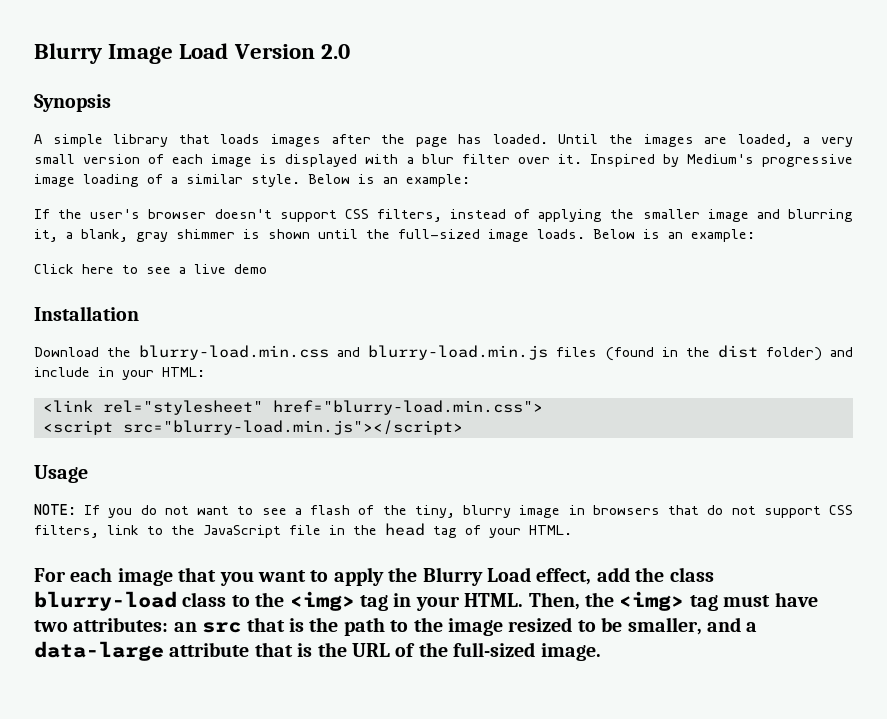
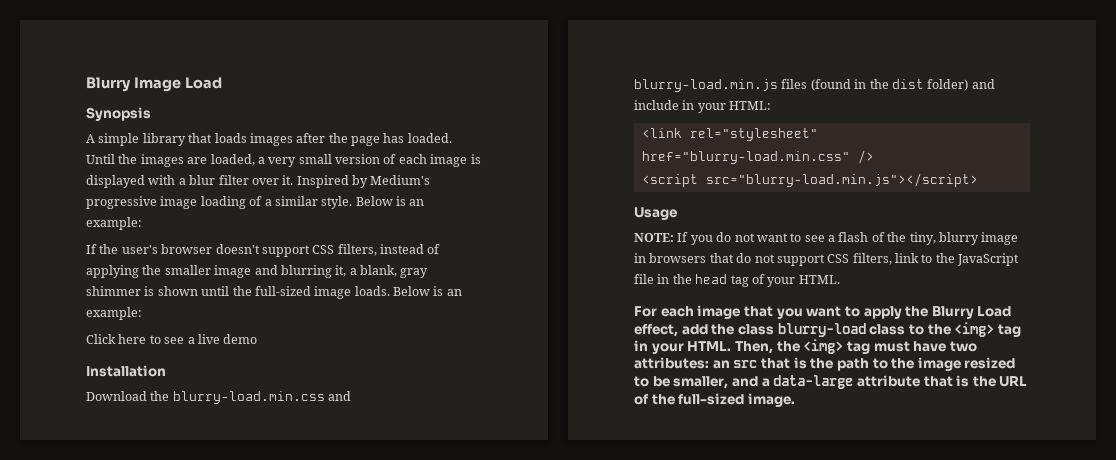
[233,44,350,59] Version 2.0 -> (222, 83) none
[272,400,543,415] href="blurry-load.min.css"> -> [641,150,874,164] href="blurry-load.min.css" />

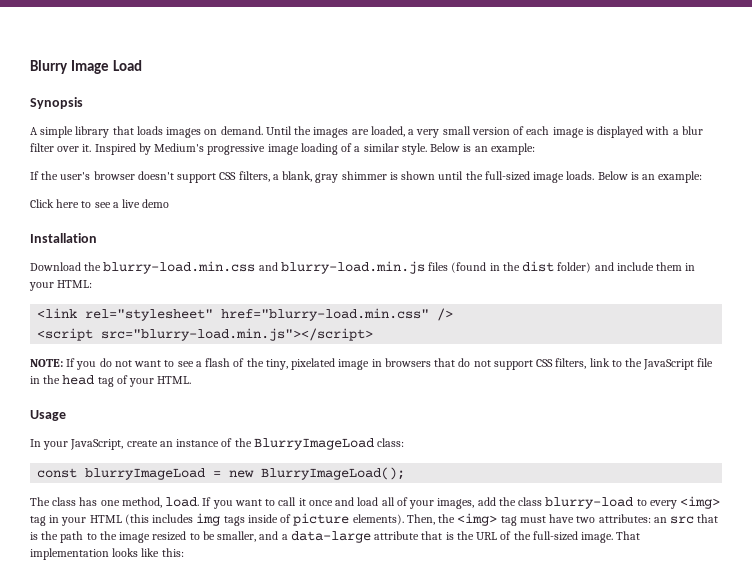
[296,133,452,146] after the page has loaded. -> [204,126,263,135] on demand.
[380,244,441,254] [86,265,347,278] instead of applying the smaller image and blurring it, -> (270, 176) none
(679, 105) none -> [656,262,683,271] them
[634,207,677,220] // Usage -> (374, 334) none
[938,232,979,245] blurry -> [291,358,336,370] pixelated
[634,305,1012,319] [634,324,678,337] For each image that you want to apply the Blurry Load effect, -> [30,410,66,421] [30,438,405,450] [37,467,406,480] [30,497,475,509] Usage // In your JavaScript, create an instance of the BlurryImageLoad class: // const blurryImageLoad = new BlurryImageLoad(); // The class has one method, load. If you want to call it once and load all of your images,
[869,324,951,335] class to the -> [636,499,677,509] to every
[687,341,732,351] HTML. -> [89,513,404,526] HTML (this includes img tags inside of picture elements).
(795, 400) none -> [616,531,641,540] [30,548,184,560] That implementation looks like this:

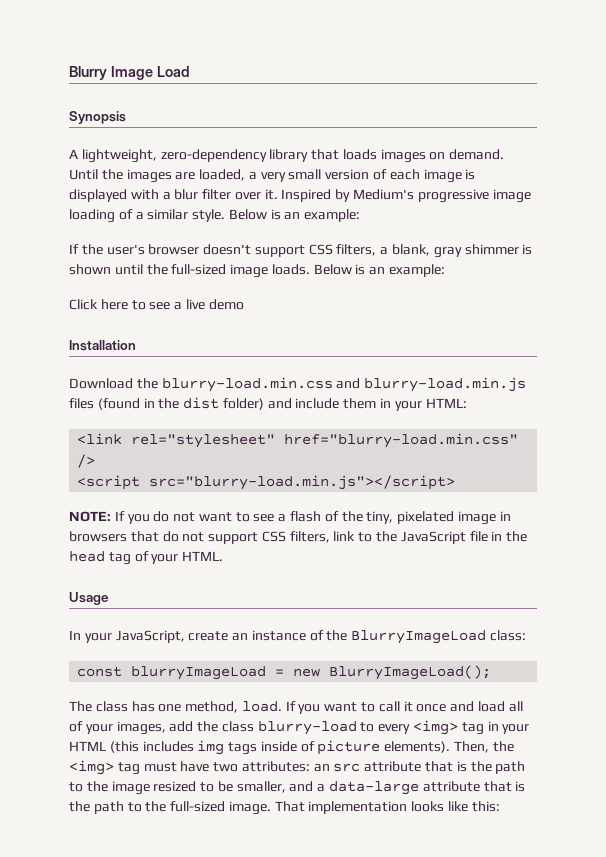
[40,126,74,138] simple -> [81,149,267,163] lightweight, zero-dependency
(695, 520) none -> [364,761,422,772] attribute
[476,531,512,540] URL of -> [93,801,142,814] path to

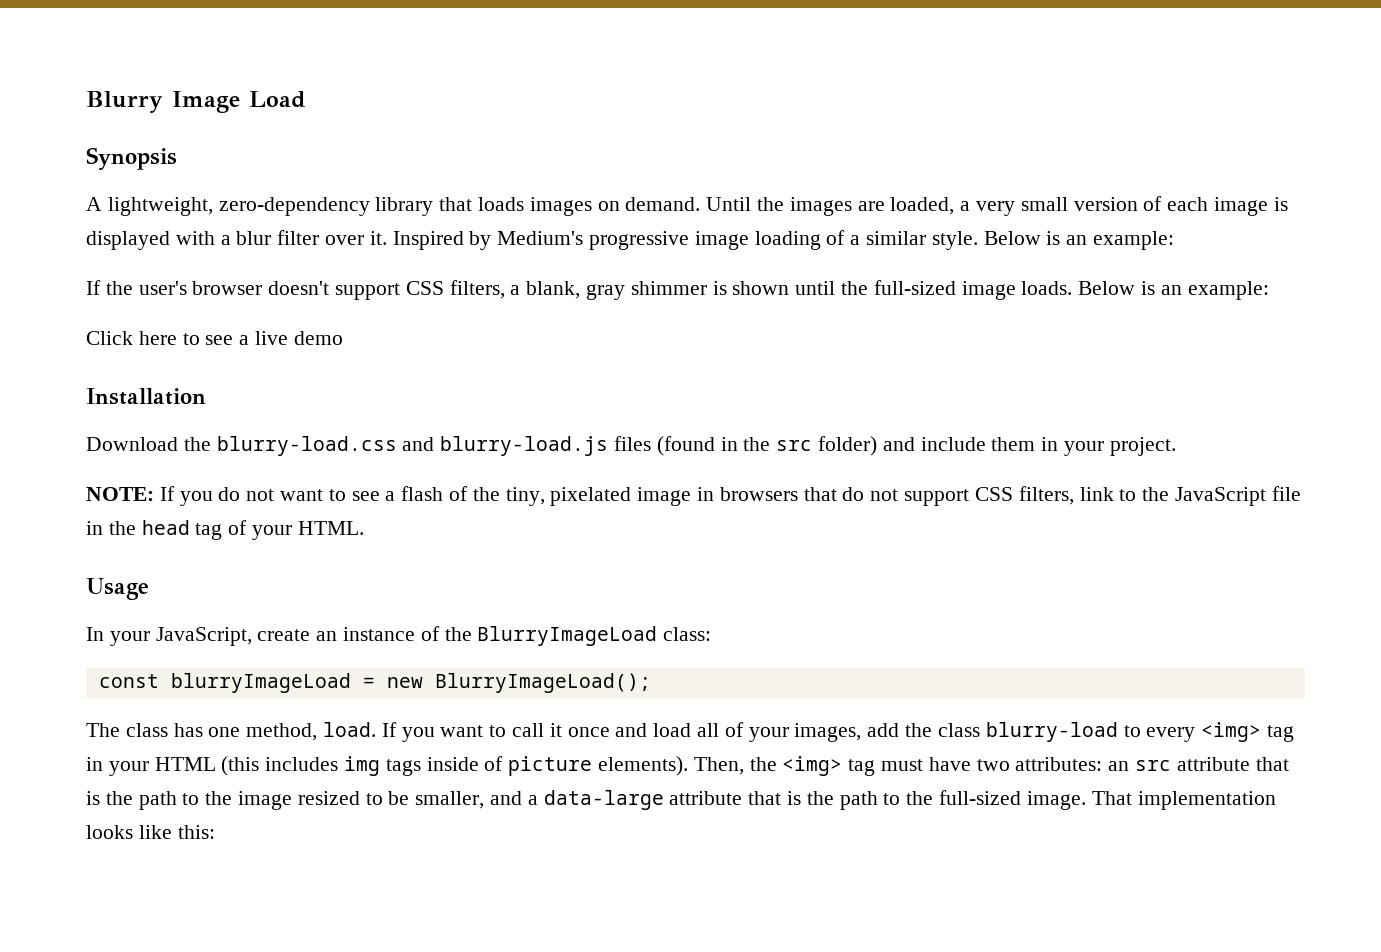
[161,377,527,392] blurry-load.min.css and blurry-load.min.js -> [216,436,609,456] blurry-load.css and blurry-load.js
[183,397,220,409] dist -> [776,440,813,451] src
[425,398,467,408] [77,433,519,448] [77,454,96,468] [77,475,456,490] HTML: // <link rel="stylesheet" href="blurry-load.min.css" /> // <script src="blurry-load.min.js"></script> -> [1109,437,1176,456] project.

